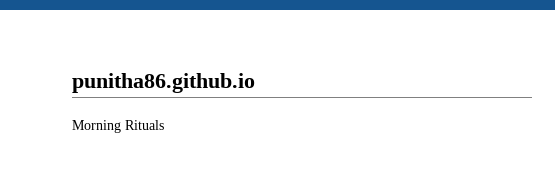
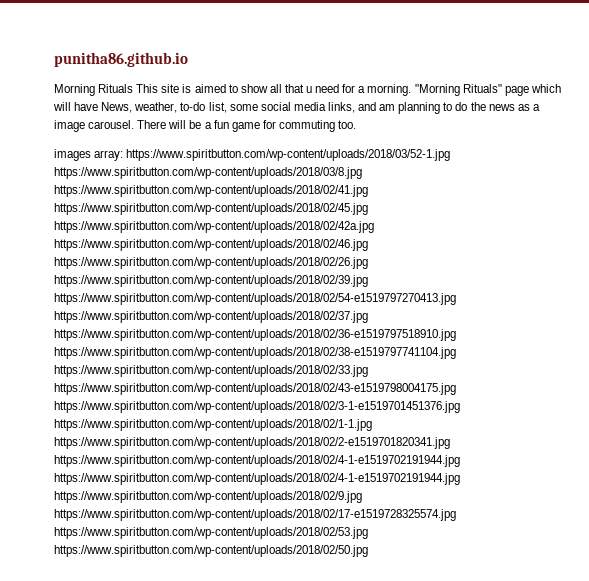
(164, 125) none -> [136,84,561,96] [53,102,540,114] [54,120,357,132] [54,149,451,161] [54,167,362,179] [54,185,368,197] [54,203,368,215] [54,221,374,233] [54,239,368,251] [54,257,368,269] [54,275,368,287] [54,293,456,305] [54,311,368,323] [54,329,456,341] [54,347,456,359] [54,365,368,377] [54,383,456,395] [54,401,460,413] [54,419,372,431] [54,437,450,449] [54,455,460,467] [54,473,460,485] [54,491,362,503] [54,509,456,521] [54,527,368,539] [54,545,368,557] This site is aimed to show all that u need for a morning. "Morning Rituals" page which will have News, weather, to-do list, some social media links, and am planning to do the news as a image carousel. There will be a fun game for commuting too. // images array: https://www.spiritbutton.com/wp-content/uploads/2018/03/52-1.jpg https://www.spiritbutton.com/wp-content/uploads/2018/03/8.jpg https://www.spiritbutton.com/wp-content/uploads/2018/02/41.jpg https://www.spiritbutton.com/wp-content/uploads/2018/02/45.jpg https://www.spiritbutton.com/wp-content/uploads/2018/02/42a.jpg https://www.spiritbutton.com/wp-content/uploads/2018/02/46.jpg https://www.spiritbutton.com/wp-content/uploads/2018/02/26.jpg https://www.spiritbutton.com/wp-content/uploads/2018/02/39.jpg https://www.spiritbutton.com/wp-content/uploads/2018/02/54-e1519797270413.jpg https://www.spiritbutton.com/wp-content/uploads/2018/02/37.jpg https://www.spiritbutton.com/wp-content/uploads/2018/02/36-e1519797518910.jpg https://www.spiritbutton.com/wp-content/uploads/2018/02/38-e1519797741104.jpg https://www.spiritbutton.com/wp-content/uploads/2018/02/33.jpg https://www.spiritbutton.com/wp-content/uploads/2018/02/43-e1519798004175.jpg https://www.spiritbutton.com/wp-content/uploads/2018/02/3-1-e1519701451376.jpg https://www.spiritbutton.com/wp-content/uploads/2018/02/1-1.jpg https://www.spiritbutton.com/wp-content/uploads/2018/02/2-e1519701820341.jpg https://www.spiritbutton.com/wp-content/uploads/2018/02/4-1-e1519702191944.jpg https://www.spiritbutton.com/wp-content/uploads/2018/02/4-1-e1519702191944.jpg https://www.spiritbutton.com/wp-content/uploads/2018/02/9.jpg https://www.spiritbutton.com/wp-content/uploads/2018/02/17-e1519728325574.jpg https://www.spiritbutton.com/wp-content/uploads/2018/02/53.jpg https://www.spiritbutton.com/wp-content/uploads/2018/02/50.jpg

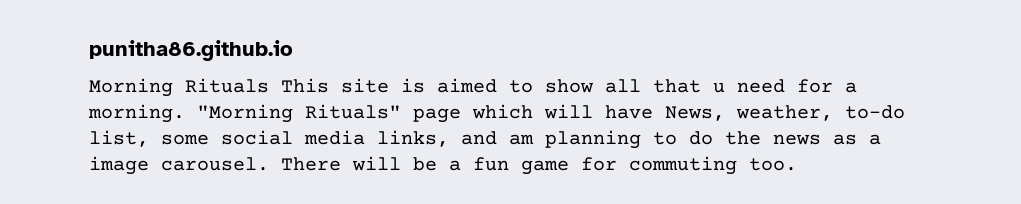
[54,149,451,161] [54,167,362,179] [54,185,368,197] [54,203,368,215] [54,221,374,233] [54,239,368,251] [54,257,368,269] [54,275,368,287] [54,293,456,305] [54,311,368,323] [54,329,456,341] [54,347,456,359] [54,365,368,377] [54,383,456,395] [54,401,460,413] [54,419,372,431] [54,437,450,449] [54,455,460,467] [54,473,460,485] [54,491,362,503] [54,509,456,521] [54,527,368,539] [54,545,368,557] // images array: https://www.spiritbutton.com/wp-content/uploads/2018/03/52-1.jpg https://www.spiritbutton.com/wp-content/uploads/2018/03/8.jpg https://www.spiritbutton.com/wp-content/uploads/2018/02/41.jpg https://www.spiritbutton.com/wp-content/uploads/2018/02/45.jpg https://www.spiritbutton.com/wp-content/uploads/2018/02/42a.jpg https://www.spiritbutton.com/wp-content/uploads/2018/02/46.jpg https://www.spiritbutton.com/wp-content/uploads/2018/02/26.jpg https://www.spiritbutton.com/wp-content/uploads/2018/02/39.jpg https://www.spiritbutton.com/wp-content/uploads/2018/02/54-e1519797270413.jpg https://www.spiritbutton.com/wp-content/uploads/2018/02/37.jpg https://www.spiritbutton.com/wp-content/uploads/2018/02/36-e1519797518910.jpg https://www.spiritbutton.com/wp-content/uploads/2018/02/38-e1519797741104.jpg https://www.spiritbutton.com/wp-content/uploads/2018/02/33.jpg https://www.spiritbutton.com/wp-content/uploads/2018/02/43-e1519798004175.jpg https://www.spiritbutton.com/wp-content/uploads/2018/02/3-1-e1519701451376.jpg https://www.spiritbutton.com/wp-content/uploads/2018/02/1-1.jpg https://www.spiritbutton.com/wp-content/uploads/2018/02/2-e1519701820341.jpg https://www.spiritbutton.com/wp-content/uploads/2018/02/4-1-e1519702191944.jpg https://www.spiritbutton.com/wp-content/uploads/2018/02/4-1-e1519702191944.jpg https://www.spiritbutton.com/wp-content/uploads/2018/02/9.jpg https://www.spiritbutton.com/wp-content/uploads/2018/02/17-e1519728325574.jpg https://www.spiritbutton.com/wp-content/uploads/2018/02/53.jpg https://www.spiritbutton.com/wp-content/uploads/2018/02/50.jpg -> (797, 164) none

